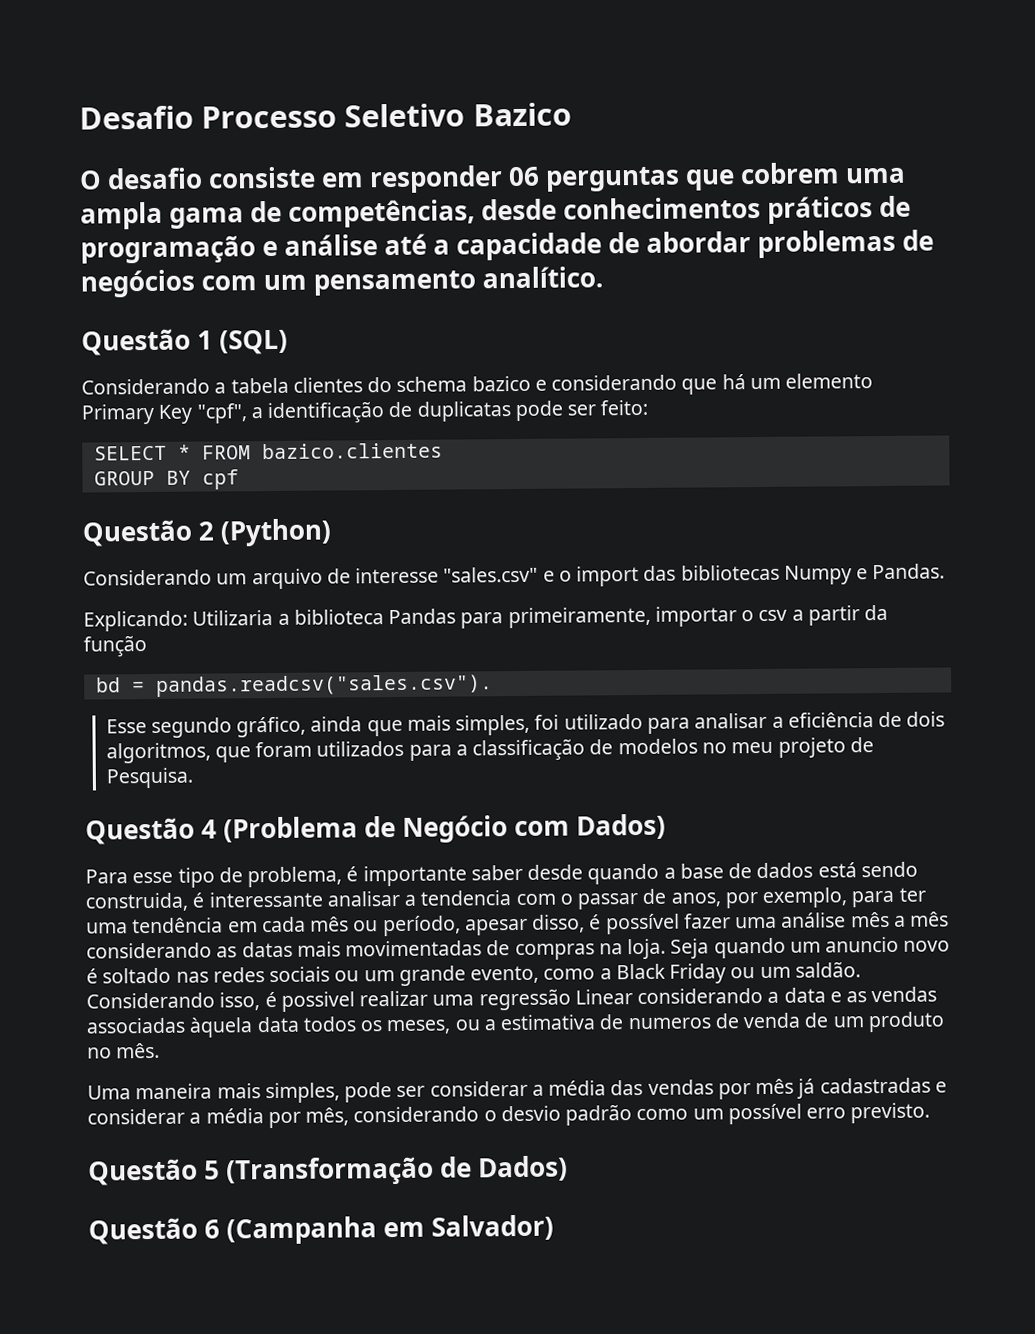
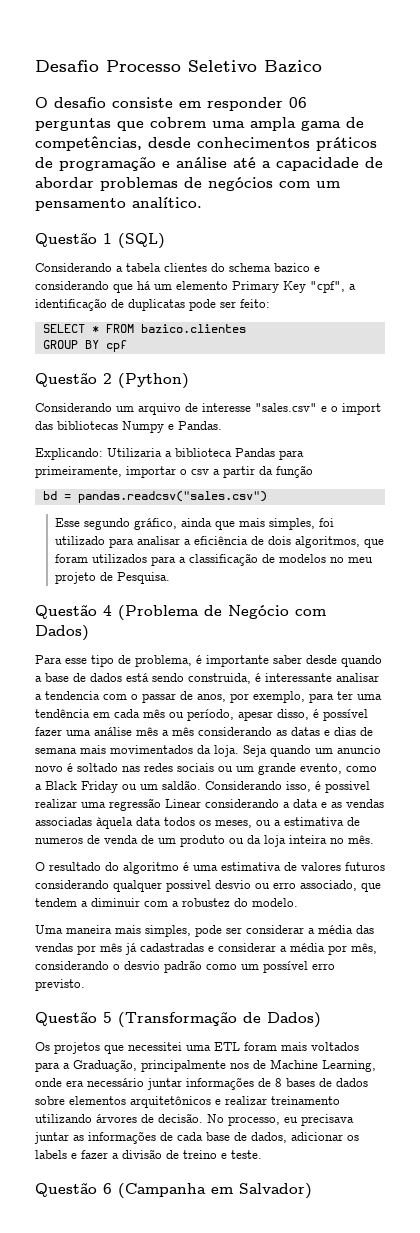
[155,674,493,697] pandas.readcsv("sales.csv"). -> [77,491,267,503] pandas.readcsv("sales.csv")
[296,940,623,961] mais movimentadas de compras na -> [324,727,373,736] [35,745,211,754] e dias de semana mais movimentados da
[87,1042,161,1059] no mês. -> [229,835,374,847] [35,862,385,874] [35,880,381,892] [35,898,298,907] ou da loja inteira no mês. // O resultado do algoritmo é uma estimativa de valores futuros considerando qualquer possivel desvio ou erro associado, que tendem a diminuir com a robustez do modelo.
(569, 1168) none -> [35,1042,359,1054] [35,1059,376,1072] [35,1077,368,1090] [35,1096,340,1108] [35,1113,354,1126] [34,1131,359,1144] [35,1149,262,1159] // Os projetos que necessitei uma ETL foram mais voltados para a Graduação, principalmente nos de Machine Learning, onde era necessário juntar informações de 8 bases de dados sobre elementos arquitetônicos e realizar treinamento utilizando árvores de decisão. No processo, eu precisava juntar as informações de cada base de dados, adicionar os labels e fazer a divisão de treino e teste.

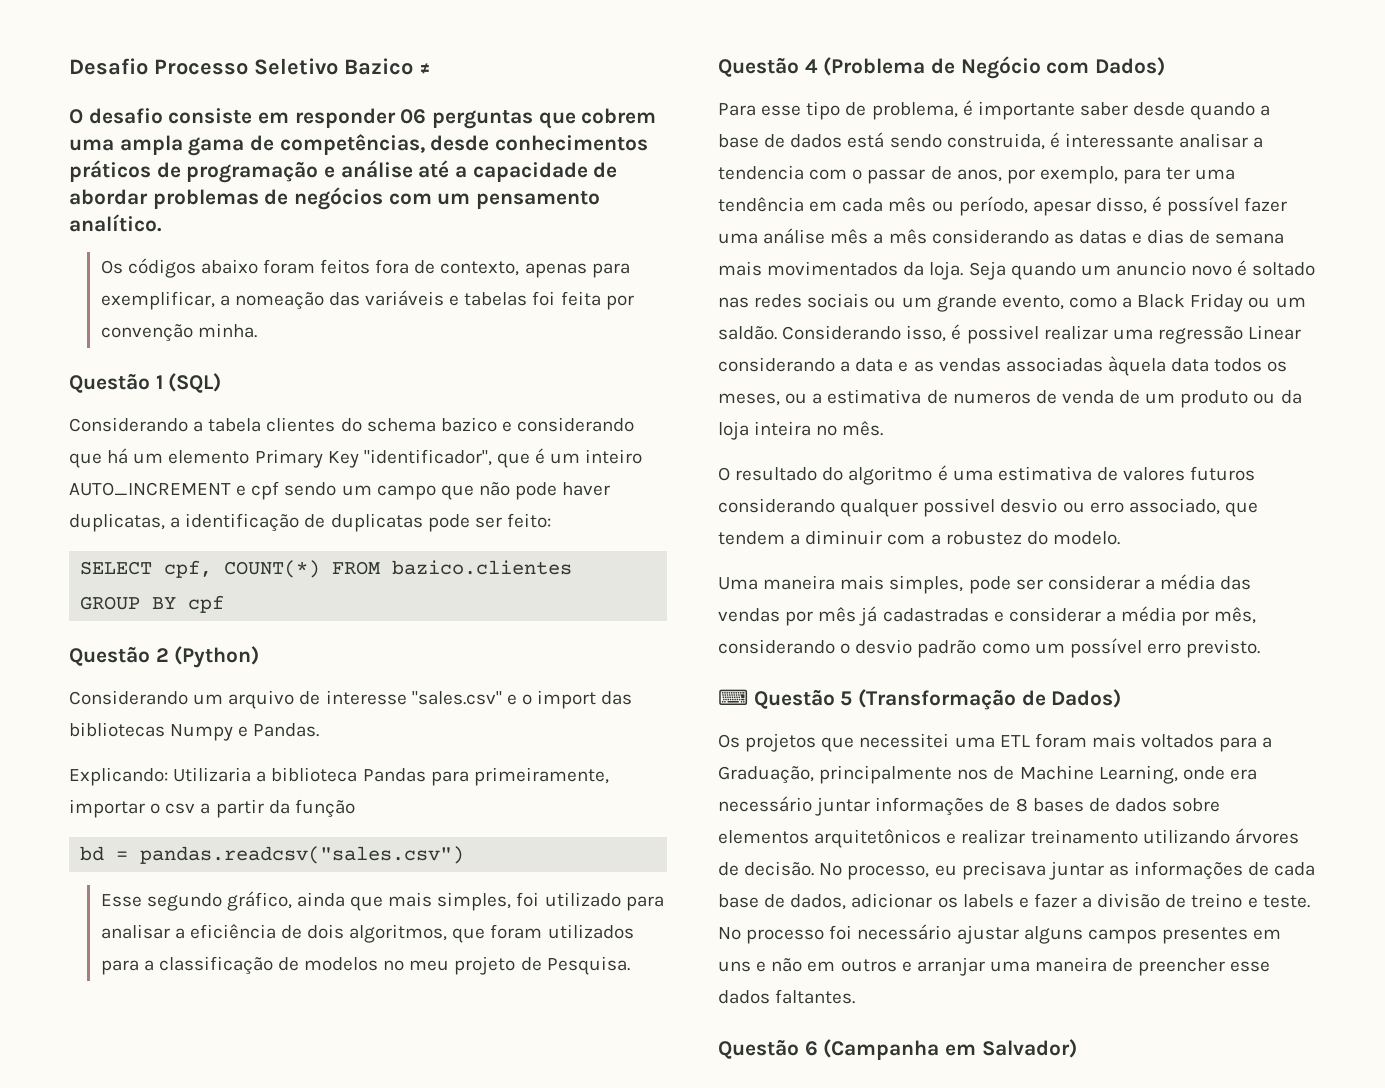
(322, 66) none -> [419,63,431,74] ≠
(202, 202) none -> [100,258,630,278] [100,290,634,310] [100,323,257,342] // Os códigos abaixo foram feitos fora de contexto, apenas para exemplificar, a nomeação das variáveis e tabelas foi feita por convenção minha.
[310,281,345,293] "cpf", -> [363,448,643,468] [69,481,611,500] [69,513,165,532] "identificador", que é um inteiro AUTO_INCREMENT e cpf sendo um campo que não pode haver duplicatas,
[91,326,99,333] * -> [164,560,321,578] cpf, COUNT(*)
(85, 985) none -> [718,689,748,705] ⌨
(262, 1154) none -> [718,924,1282,944] [718,957,1271,976] [718,989,856,1004] No processo foi necessário ajustar alguns campos presentes em uns e não em outros e arranjar uma maneira de preencher esse dados faltantes.

